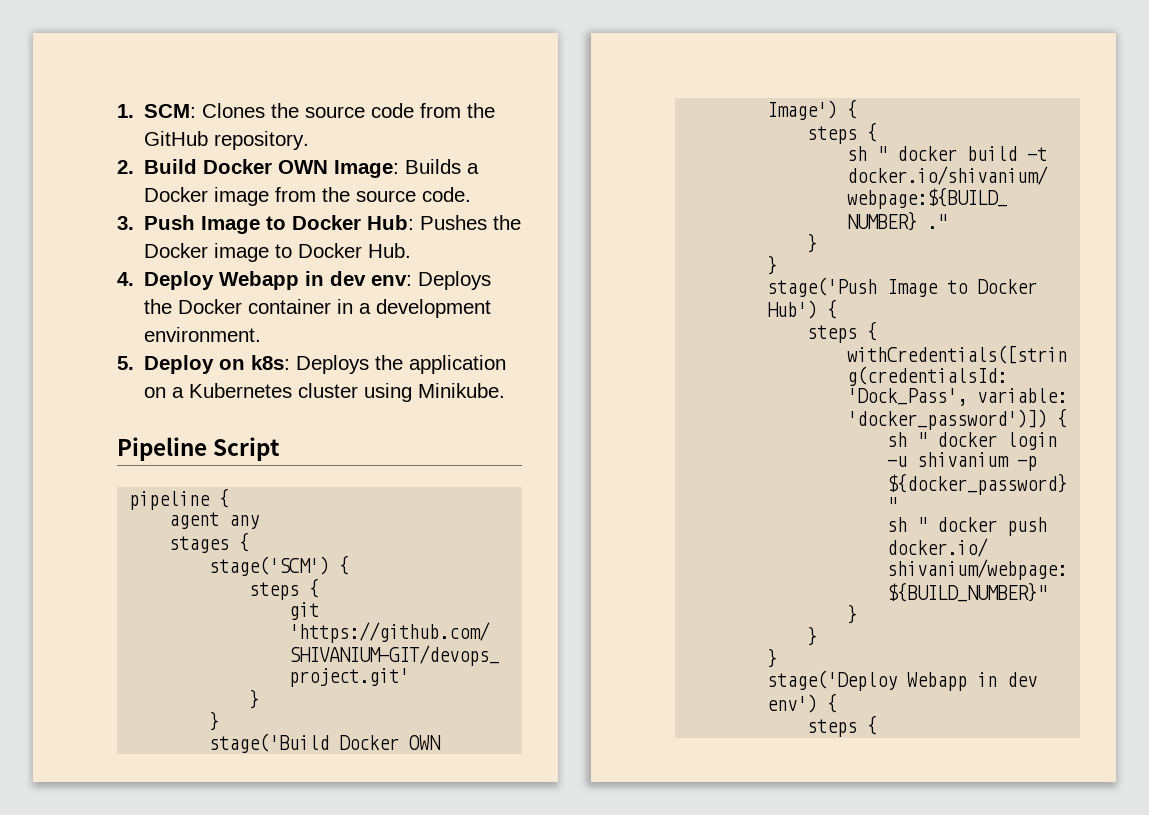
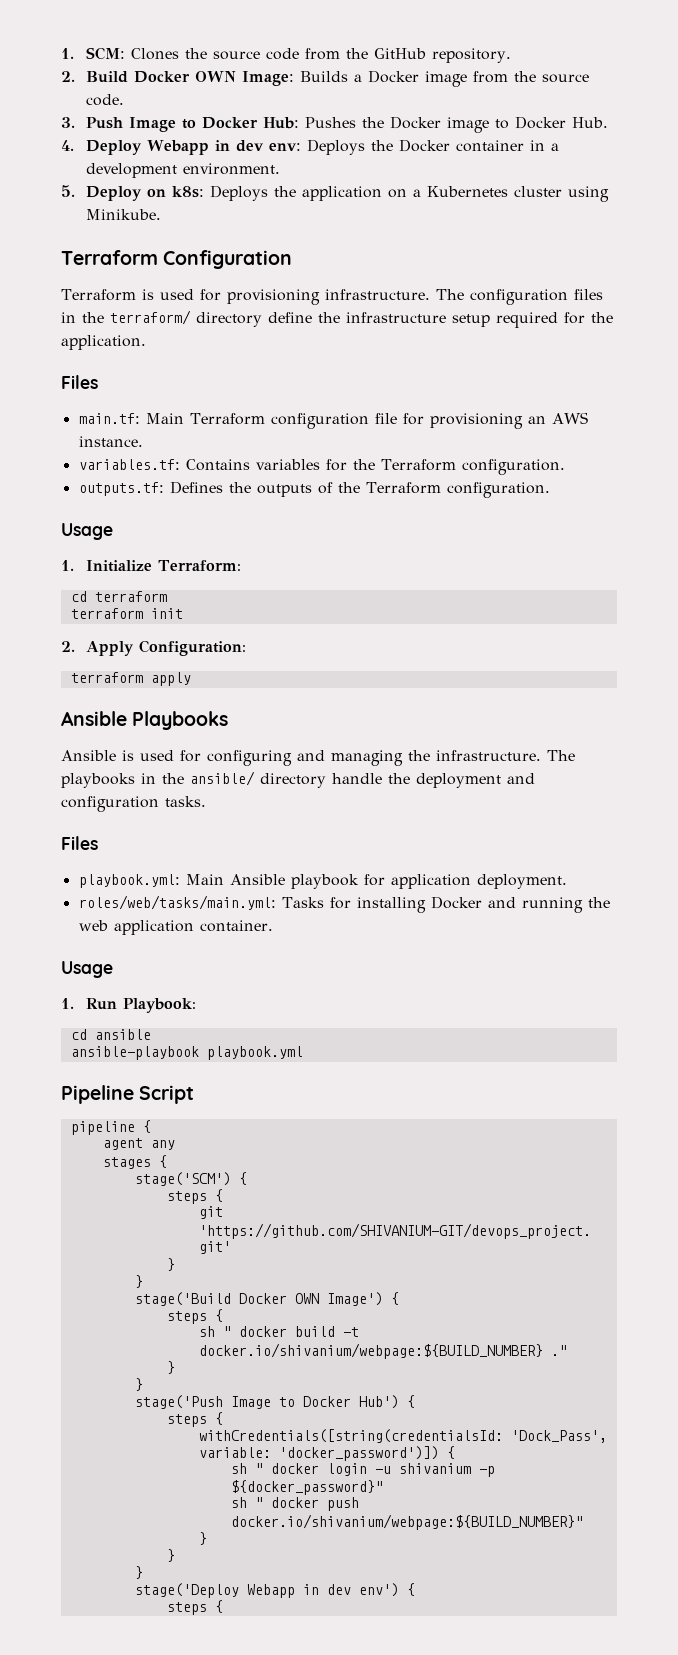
(506, 390) none -> [61,250,293,269] [61,289,603,305] [61,310,613,328] [61,335,146,350] [61,375,98,389] [78,412,588,429] [78,436,143,447] [78,459,565,475] [78,481,550,498] [61,523,113,540] [61,560,241,572] [70,591,167,602] [70,608,183,619] [61,640,246,656] [70,672,191,686] [61,711,229,730] [61,750,575,766] [61,771,535,788] [61,796,206,812] [61,836,98,850] [78,874,567,889] [78,895,610,913] [78,920,273,935] [61,961,113,978] [61,998,196,1013] [70,1029,151,1040] [70,1046,303,1060] // Terraform Configuration // Terraform is used for provisioning infrastructure. The configuration files in the terraform/ directory define the infrastructure setup required for the application. // Files // main.tf: Main Terraform configuration file for provisioning an AWS instance. // variables.tf: Contains variables for the Terraform configuration. // outputs.tf: Defines the outputs of the Terraform configuration. // Usage // 1. Initialize Terraform: // cd terraform // terraform init // 2. Apply Configuration: // terraform apply // Ansible Playbooks // Ansible is used for configuring and managing the infrastructure. The playbooks in the ansible/ directory handle the deployment and configuration tasks. // Files // playbook.yml: Main Ansible playbook for application deployment. // roles/web/tasks/main.yml: Tasks for installing Docker and running the web application container. // Usage // 1. Run Playbook: // cd ansible // ansible-playbook playbook.yml

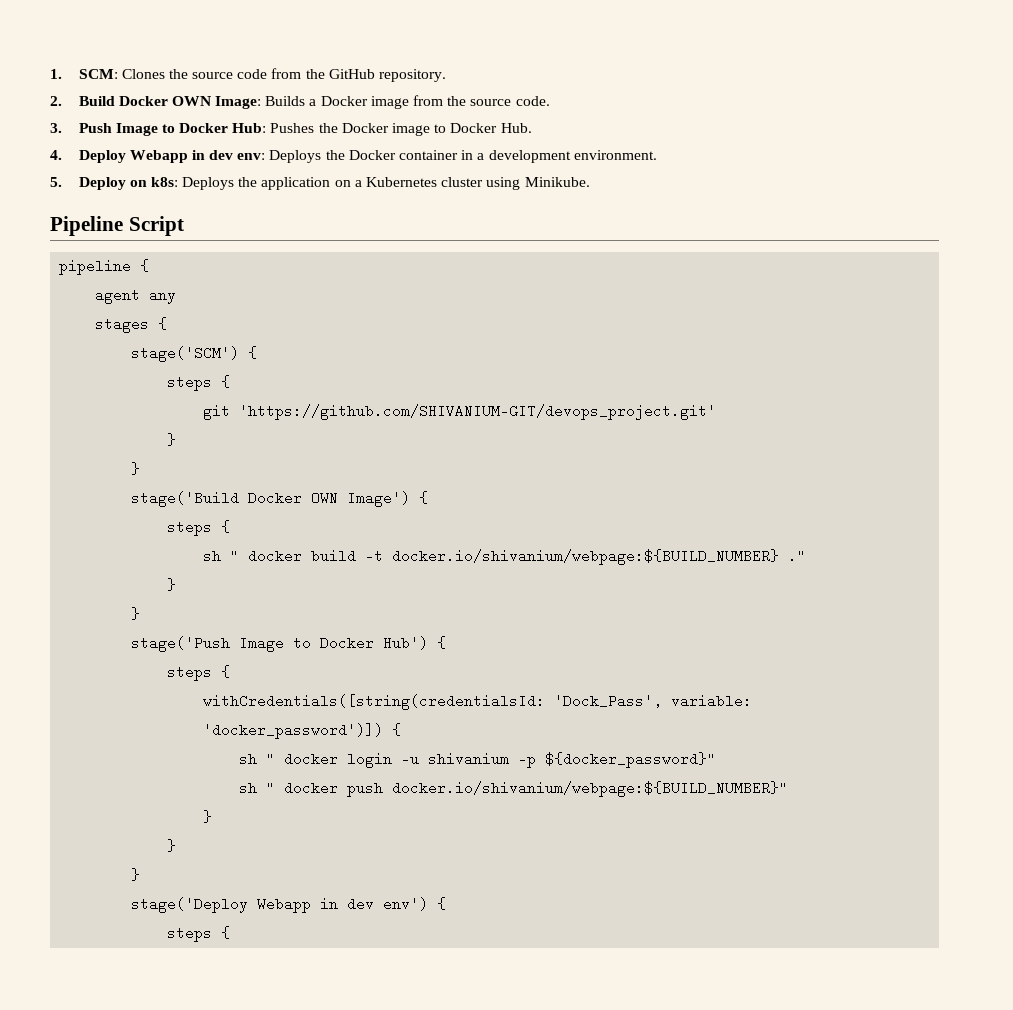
[61,250,293,269] [61,289,603,305] [61,310,613,328] [61,335,146,350] [61,375,98,389] [78,412,588,429] [78,436,143,447] [78,459,565,475] [78,481,550,498] [61,523,113,540] [61,560,241,572] [70,591,167,602] [70,608,183,619] [61,640,246,656] [70,672,191,686] [61,711,229,730] [61,750,575,766] [61,771,535,788] [61,796,206,812] [61,836,98,850] [78,874,567,889] [78,895,610,913] [78,920,273,935] [61,961,113,978] [61,998,196,1013] [70,1029,151,1040] [70,1046,303,1060] // Terraform Configuration // Terraform is used for provisioning infrastructure. The configuration files in the terraform/ directory define the infrastructure setup required for the application. // Files // main.tf: Main Terraform configuration file for provisioning an AWS instance. // variables.tf: Contains variables for the Terraform configuration. // outputs.tf: Defines the outputs of the Terraform configuration. // Usage // 1. Initialize Terraform: // cd terraform // terraform init // 2. Apply Configuration: // terraform apply // Ansible Playbooks // Ansible is used for configuring and managing the infrastructure. The playbooks in the ansible/ directory handle the deployment and configuration tasks. // Files // playbook.yml: Main Ansible playbook for application deployment. // roles/web/tasks/main.yml: Tasks for installing Docker and running the web application container. // Usage // 1. Run Playbook: // cd ansible // ansible-playbook playbook.yml -> (590, 182) none

